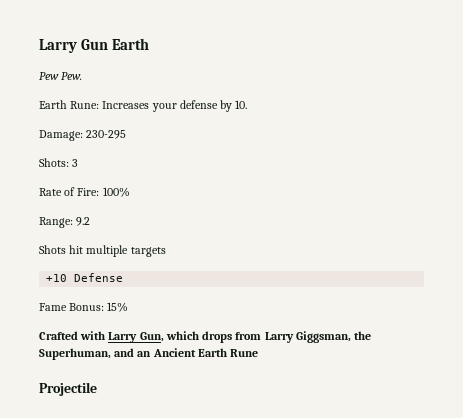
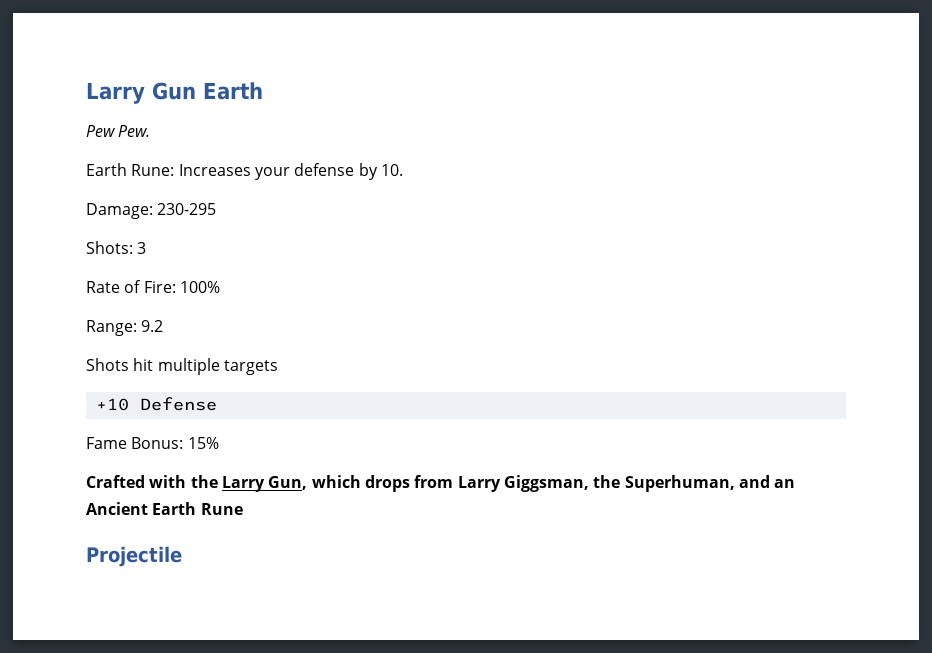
(106, 335) none -> [190,475,218,488] the

